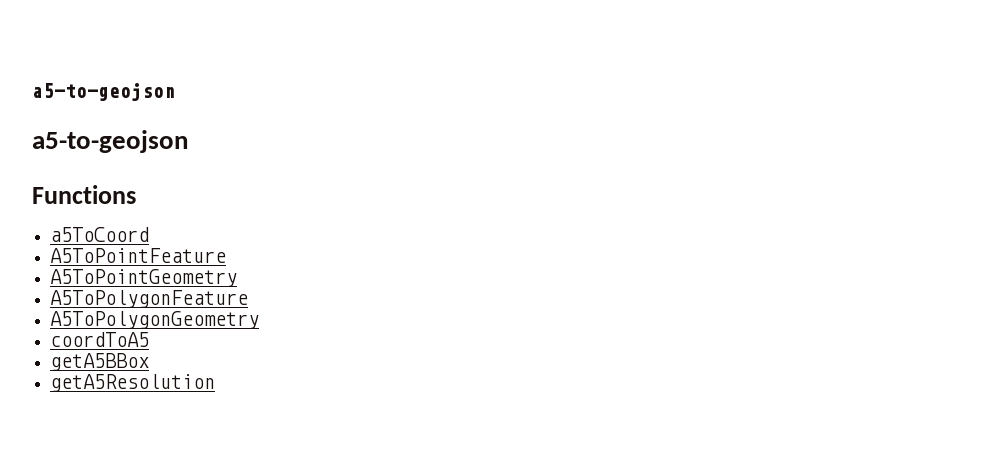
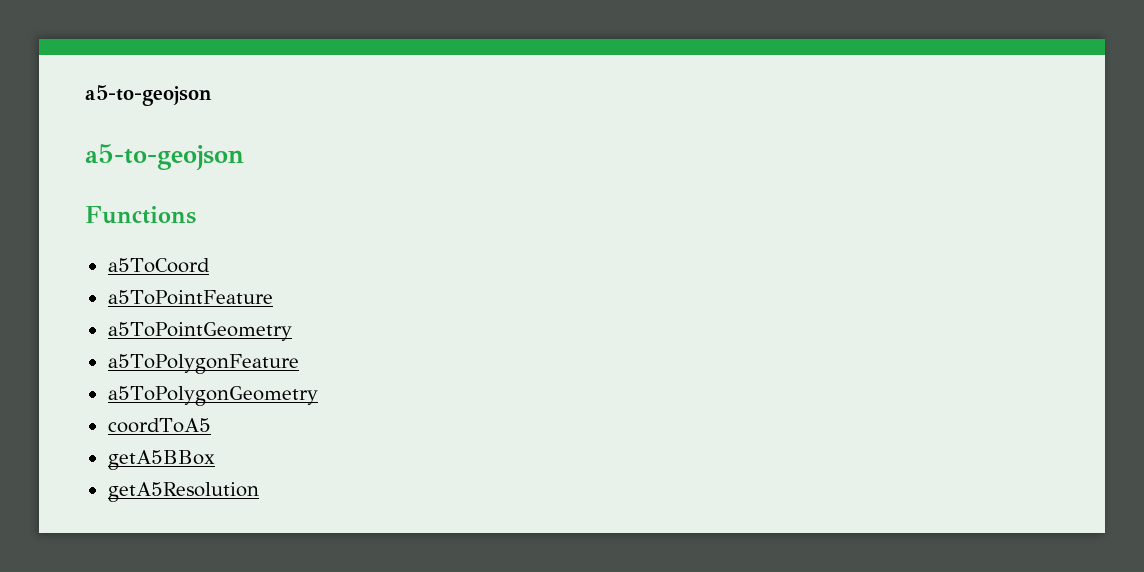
[50,248,227,263] [50,269,238,287] [50,290,249,308] [50,311,260,329] A5ToPointFeature // A5ToPointGeometry // A5ToPolygonFeature // A5ToPolygonGeometry -> [107,290,273,305] [107,322,292,341] [107,354,299,374] [107,386,318,406] a5ToPointFeature // a5ToPointGeometry // a5ToPolygonFeature // a5ToPolygonGeometry

